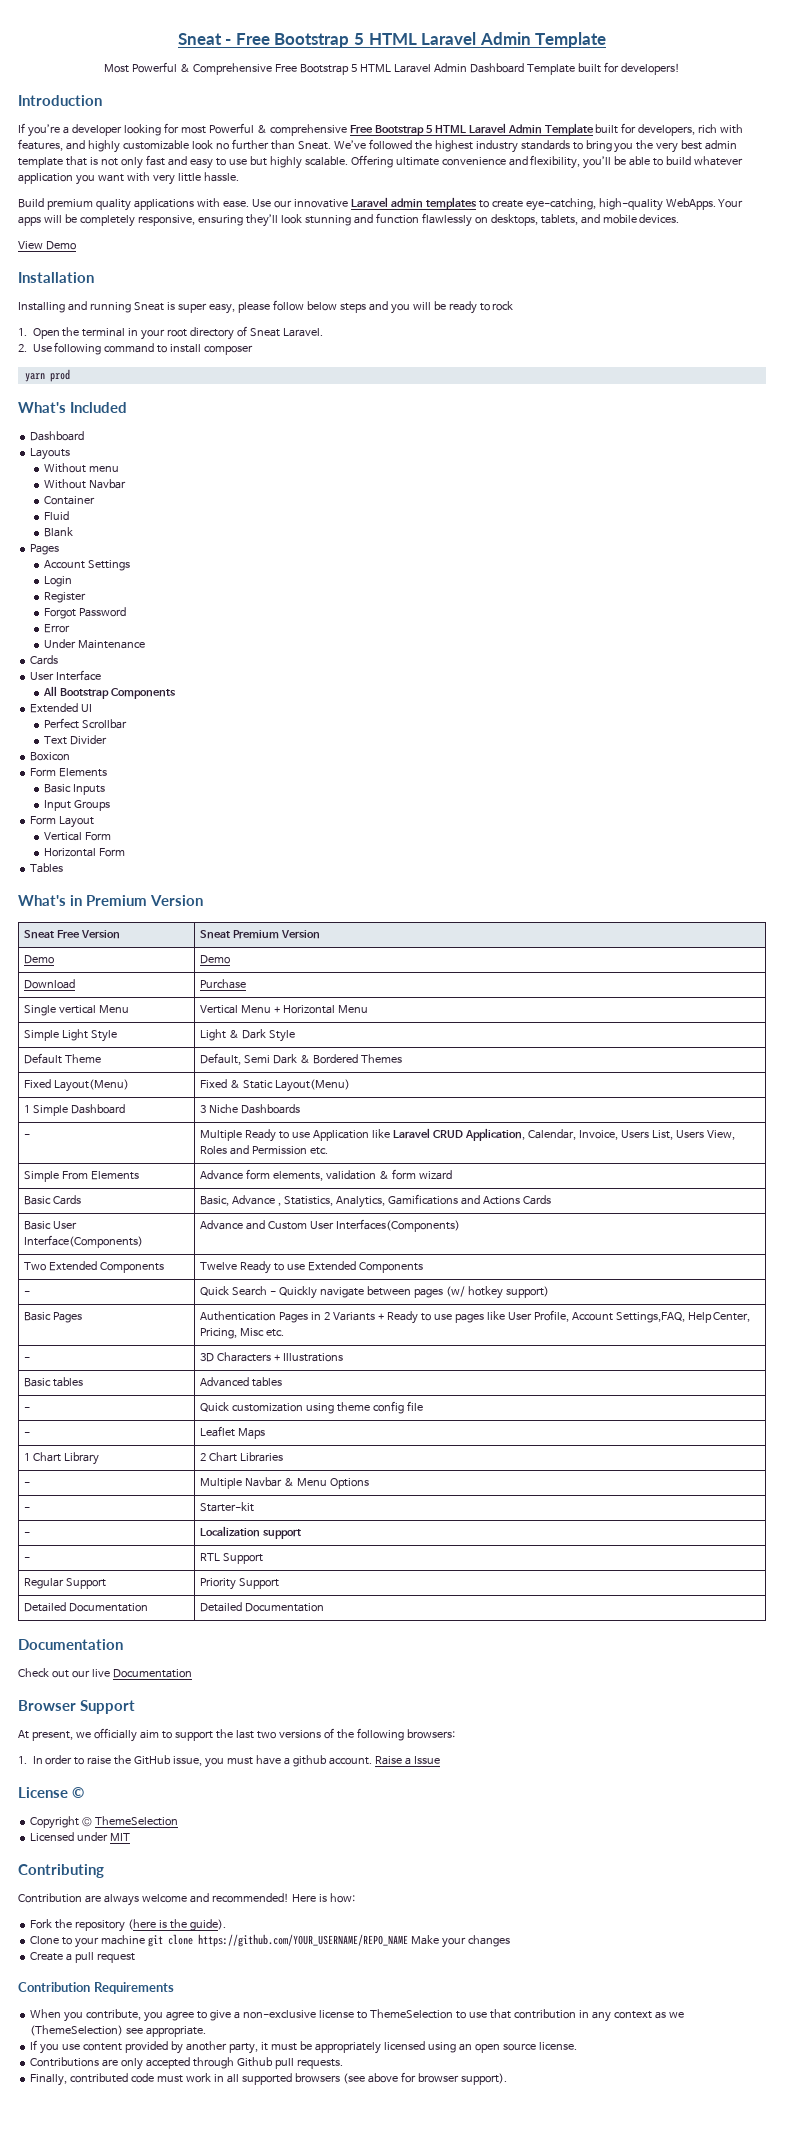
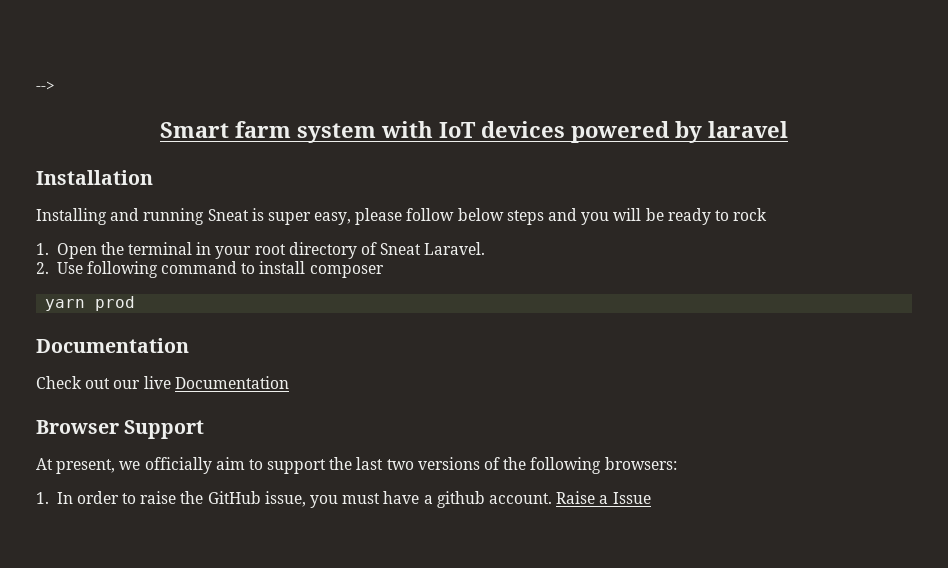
[177,32,607,48] [104,62,680,75] [18,95,102,106] [18,123,744,137] [18,139,738,153] [18,155,744,169] [18,172,239,185] [18,197,744,211] [18,213,680,227] [18,241,76,250] Sneat - Free Bootstrap 5 HTML Laravel Admin Template // Most Powerful & Comprehensive Free Bootstrap 5 HTML Laravel Admin Dashboard Template built for developers! // Introduction // If you’re a developer looking for most Powerful & comprehensive Free Bootstrap 5 HTML Laravel Admin Template built for developers, rich with features, and highly customizable look no further than Sneat. We’ve followed the highest industry standards to bring you the very best admin template that is not only fast and easy to use but highly scalable. Offering ultimate convenience and flexibility, you’ll be able to build whatever application you want with very little hassle. // Build premium quality applications with ease. Use our innovative Laravel admin templates to create eye-catching, high-quality WebApps. Your apps will be completely responsive, ensuring they’ll look stunning and function flawlessly on desktops, tablets, and mobile devices. // View Demo -> [36,81,55,91] [160,121,788,143] --> // Smart farm system with IoT devices powered by laravel
[18,402,128,413] [30,431,85,441] [30,448,71,460] [44,463,120,473] [44,479,127,489] [44,496,96,505] [44,511,70,520] [44,527,74,537] [30,544,60,555] [44,560,131,571] [44,576,73,587] [44,592,87,603] [44,607,127,619] [44,624,71,633] [44,639,146,649] [30,655,59,665] [30,670,102,681] [43,686,177,699] [30,703,93,713] [44,718,128,729] [44,735,108,745] [30,752,71,761] [30,768,108,777] [44,784,106,795] [44,800,111,811] [30,816,95,828] [44,832,112,841] [44,848,126,857] [30,863,64,873] [18,895,204,906] [23,930,120,939] [199,930,320,939] [23,955,54,964] [199,955,230,964] [23,979,75,989] [199,979,246,989] [23,1005,129,1016] [199,1005,368,1014] [23,1029,117,1042] [199,1029,295,1042] [23,1053,101,1064] [199,1053,402,1065] [23,1079,129,1092] [199,1079,350,1092] [23,1104,125,1116] [199,1104,300,1114] [23,1134,30,1138] [199,1128,735,1142] [199,1145,328,1155] [23,1171,139,1182] [199,1169,452,1181] [23,1195,81,1205] [199,1194,551,1208] [23,1221,77,1230] [23,1235,143,1248] [199,1219,460,1232] [23,1261,164,1273] [199,1261,423,1274] [23,1291,30,1295] [199,1286,549,1299] [23,1312,82,1323] [199,1310,751,1324] [199,1328,284,1339] [23,1357,30,1361] [199,1352,343,1362] [23,1377,83,1387] [199,1377,282,1387] [23,1407,30,1411] [199,1401,423,1414] [23,1432,30,1436] [199,1426,265,1439] [23,1452,99,1465] [199,1452,283,1462] [23,1482,30,1486] [199,1477,369,1489] [23,1507,30,1511] [199,1502,254,1512] [23,1532,30,1536] [199,1526,301,1539] [23,1557,30,1561] [199,1553,263,1564] [23,1578,106,1589] [199,1578,279,1590] [23,1602,148,1612] [199,1602,324,1612] // What's Included // Dashboard // Layouts // Without menu // Without Navbar // Container // Fluid // Blank // Pages // Account Settings // Login // Register // Forgot Password // Error // Under Maintenance // Cards // User Interface // All Bootstrap Components // Extended UI // Perfect Scrollbar // Text Divider // Boxicon // Form Elements // Basic Inputs // Input Groups // Form Layout // Vertical Form // Horizontal Form // Tables // What's in Premium Version // Sneat Free Version | Sneat Premium Version // Demo | Demo // Download | Purchase // Single vertical Menu | Vertical Menu + Horizontal Menu // Simple Light Style | Light & Dark Style // Default Theme | Default, Semi Dark & Bordered Themes // Fixed Layout(Menu) | Fixed & Static Layout(Menu) // 1 Simple Dashboard | 3 Niche Dashboards // - | Multiple Ready to use Application like Laravel CRUD Application, Calendar, Invoice, Users List, Users View, Roles and Permission etc. // Simple From Elements | Advance form elements, validation & form wizard // Basic Cards | Basic, Advance , Statistics, Analytics, Gamifications and Actions Cards // Basic User Interface(Components) | Advance and Custom User Interfaces(Components) // Two Extended Components | Twelve Ready to use Extended Components // - | Quick Search - Quickly navigate between pages (w/ hotkey support) // Basic Pages | Authentication Pages in 2 Variants + Ready to use pages like User Profile, Account Settings,FAQ, Help Center, Pricing, Misc etc. // - | 3D Characters + Illustrations // Basic tables | Advanced tables // - | Quick customization using theme config file // - | Leaflet Maps // 1 Chart Library | 2 Chart Libraries // - | Multiple Navbar & Menu Options // - | Starter-kit // - | Localization support // - | RTL Support // Regular Support | Priority Support // Detailed Documentation | Detailed Documentation -> (136, 303) none
[18,1787,85,1798] [30,1816,179,1829] [30,1832,131,1841] [18,1864,104,1878] [18,1893,355,1906] [30,1919,226,1932] [30,1934,510,1948] [30,1952,136,1963] [18,1982,174,1994] [30,2009,684,2022] [30,2025,207,2037] [30,2040,577,2054] [30,2057,343,2070] [30,2072,507,2086] // License © // Copyright © ThemeSelection // Licensed under MIT // Contributing // Contribution are always welcome and recommended! Here is how: // Fork the repository (here is the guide). // Clone to your machine git clone https://github.com/YOUR_USERNAME/REPO_NAME Make your changes // Create a pull request // Contribution Requirements // When you contribute, you agree to give a non-exclusive license to ThemeSelection to use that contribution in any context as we (ThemeSelection) see appropriate. // If you use content provided by another party, it must be appropriately licensed using an open source license. // Contributions are only accepted through Github pull requests. // Finally, contributed code must work in all supported browsers (see above for browser support). -> (651, 498) none

